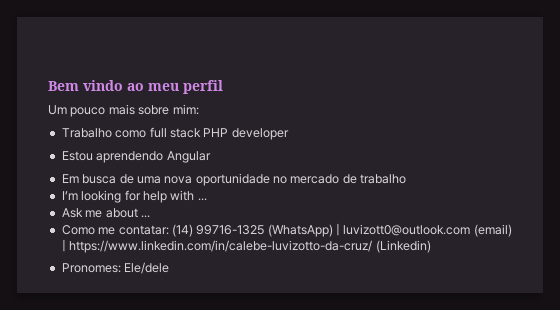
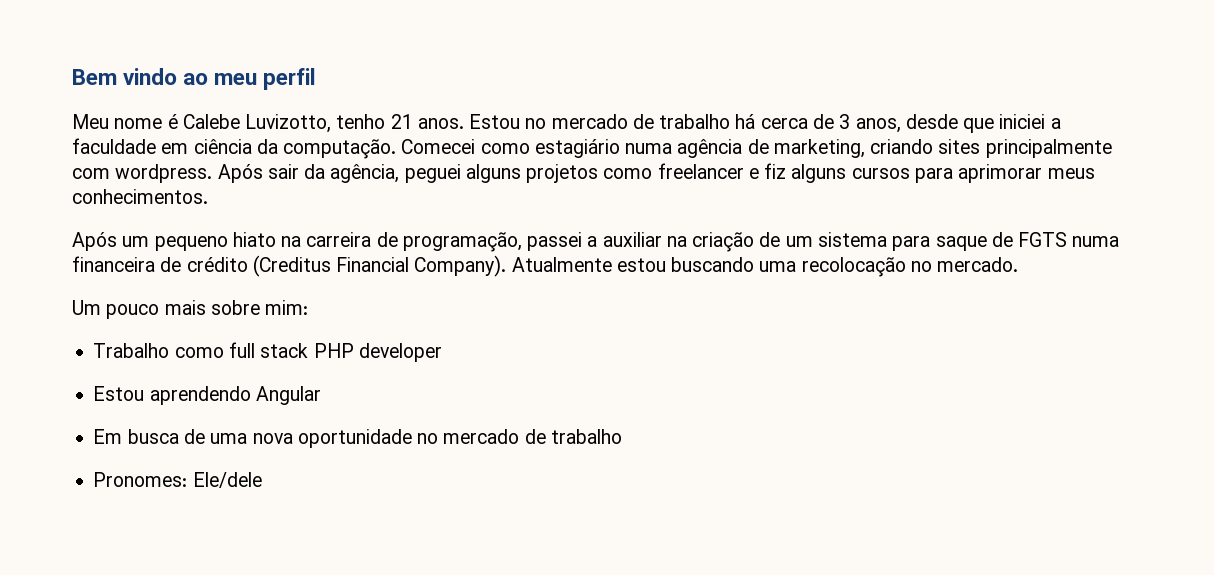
(223, 87) none -> [72,114,1061,133] [72,138,1112,159] [72,163,1095,183] [72,189,208,204] [72,232,1120,252] [72,255,1019,277] // Meu nome é Calebe Luvizotto, tenho 21 anos. Estou no mercado de trabalho há cerca de 3 anos, desde que iniciei a faculdade em ciência da computação. Comecei como estagiário numa agência de marketing, criando sites principalmente com wordpress. Após sair da agência, peguei alguns projetos como freelancer e fiz alguns cursos para aprimorar meus conhecimentos. // Após um pequeno hiato na carreira de programação, passei a auxiliar na criação de um sistema para saque de FGTS numa financeira de crédito (Creditus Financial Company). Atualmente estou buscando uma recolocação no mercado.
[61,190,207,203] [61,208,150,218] [61,223,512,237] [61,239,431,253] // I’m looking for help with ... // Ask me about ... // Como me contatar: (14) 99716-1325 (WhatsApp) | luvizott0@outlook.com (email) | https://www.linkedin.com/in/calebe-luvizotto-da-cruz/ (Linkedin) -> (622, 436) none

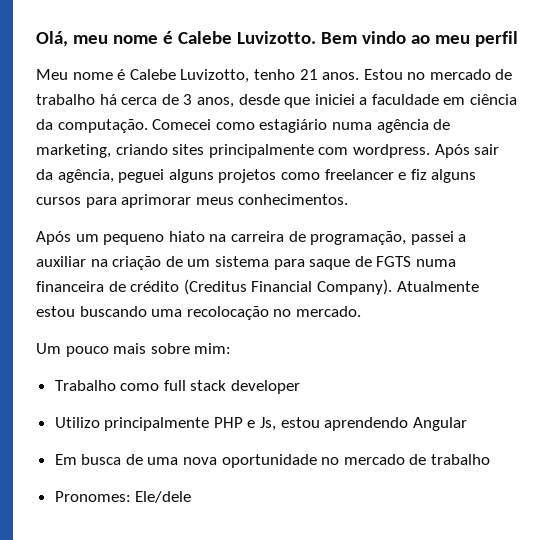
(72, 77) none -> [36,31,316,47] Olá, meu nome é Calebe Luvizotto.
[313,343,354,358] PHP -> (227, 385) none
[93,386,145,401] Estou -> [54,417,320,431] Utilizo principalmente PHP e Js, estou

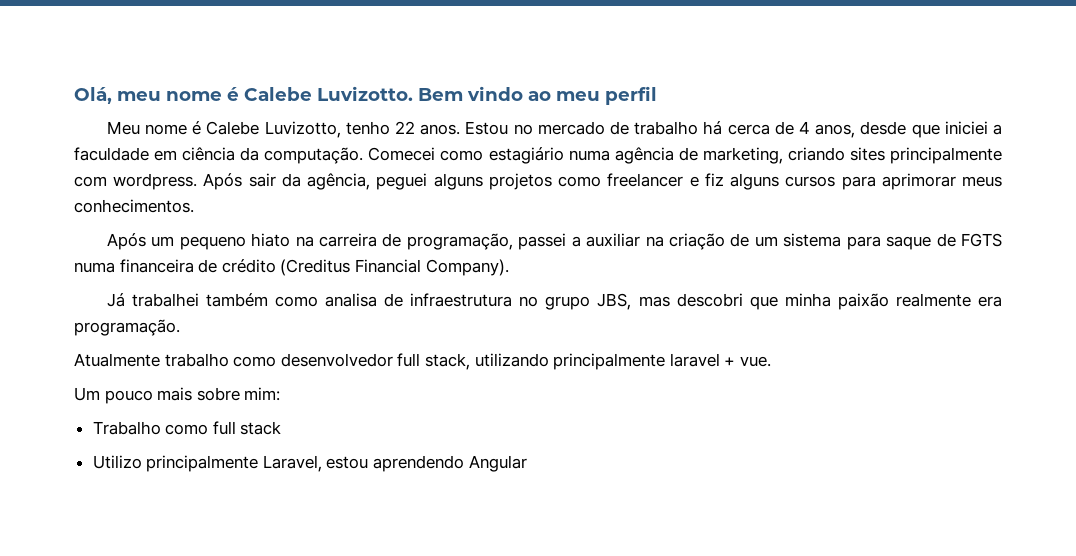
[299,69,318,80] 21 -> [394,121,415,134] 22
[183,94,193,105] 3 -> [798,121,810,134] 4
[396,281,479,292] [36,306,361,320] Atualmente estou buscando uma recolocação no mercado. -> [106,293,1002,310] [74,319,180,336] [74,353,771,370] // Já trabalhei também como analisa de infraestrutura no grupo JBS, mas descobri que minha paixão realmente era programação. // Atualmente trabalho como desenvolvedor full stack, utilizando principalmente laravel + vue.
[231,380,301,394] developer -> (282, 428) none
[213,417,277,431] PHP e Js, -> [262,455,322,472] Laravel,
[54,454,491,468] [54,491,192,503] // Em busca de uma nova oportunidade no mercado de trabalho // Pronomes: Ele/dele -> (527, 463) none

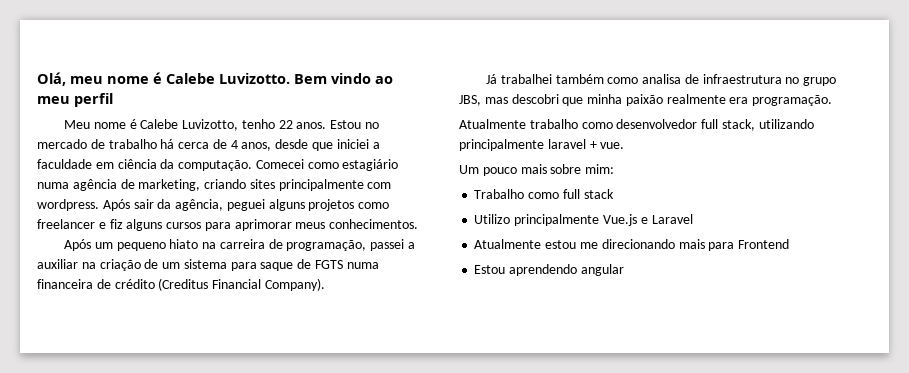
[262,455,527,472] Laravel, estou aprendendo Angular -> [602,214,693,226] [474,239,790,251] [474,264,624,276] Vue.js e Laravel // Atualmente estou me direcionando mais para Frontend // Estou aprendendo angular

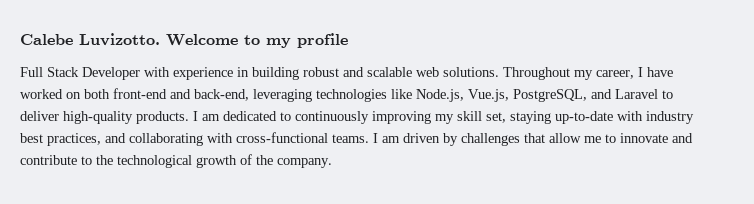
[37,72,393,86] [37,93,113,107] [64,119,380,131] [37,139,380,151] [37,159,399,171] [37,179,392,191] [37,199,390,211] [37,219,419,231] [64,239,416,251] [37,259,379,271] [37,278,325,291] [486,74,837,86] [459,94,833,106] [459,119,814,131] [459,139,625,151] [459,164,615,176] [474,189,614,199] [474,214,693,226] [474,239,790,251] [474,264,624,276] Olá, meu nome é Calebe Luvizotto. Bem vindo ao meu perfil // Meu nome é Calebe Luvizotto, tenho 22 anos. Estou no mercado de trabalho há cerca de 4 anos, desde que iniciei a faculdade em ciência da computação. Comecei como estagiário numa agência de marketing, criando sites principalmente com wordpress. Após sair da agência, peguei alguns projetos como freelancer e fiz alguns cursos para aprimorar meus conhecimentos. // Após um pequeno hiato na carreira de programação, passei a auxiliar na criação de um sistema para saque de FGTS numa financeira de crédito (Creditus Financial Company). // Já trabalhei também como analisa de infraestrutura no grupo JBS, mas descobri que minha paixão realmente era programação. // Atualmente trabalho como desenvolvedor full stack, utilizando principalmente laravel + vue. // Um pouco mais sobre mim: // Trabalho como full stack // Utilizo principalmente Vue.js e Laravel // Atualmente estou me direcionando mais para Frontend // Estou aprendendo angular -> [20,33,348,48] [20,67,673,80] [20,88,673,102] [20,111,694,124] [20,132,693,146] [20,154,332,168] Calebe Luvizotto. Welcome to my profile // Full Stack Developer with experience in building robust and scalable web solutions. Throughout my career, I have worked on both front-end and back-end, leveraging technologies like Node.js, Vue.js, PostgreSQL, and Laravel to deliver high-quality products. I am dedicated to continuously improving my skill set, staying up-to-date with industry best practices, and collaborating with cross-functional teams. I am driven by challenges that allow me to innovate and contribute to the technological growth of the company.

